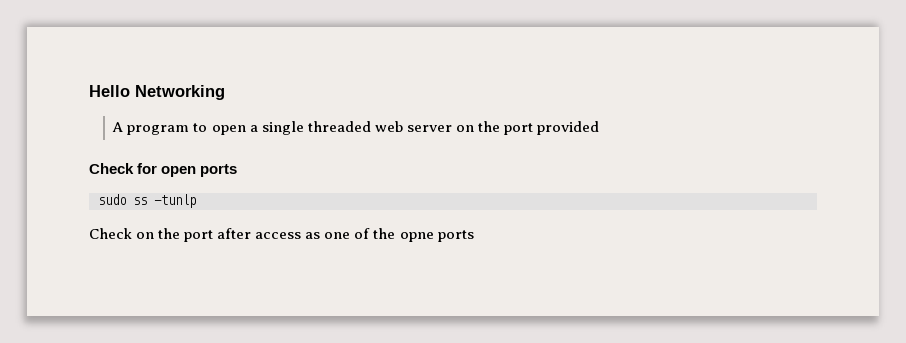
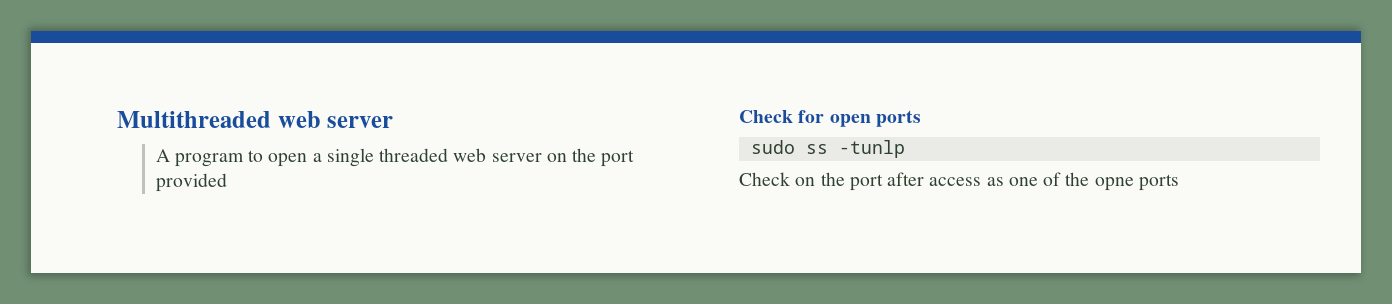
[89,85,225,100] Hello Networking -> [117,111,394,128] Multithreaded web server

